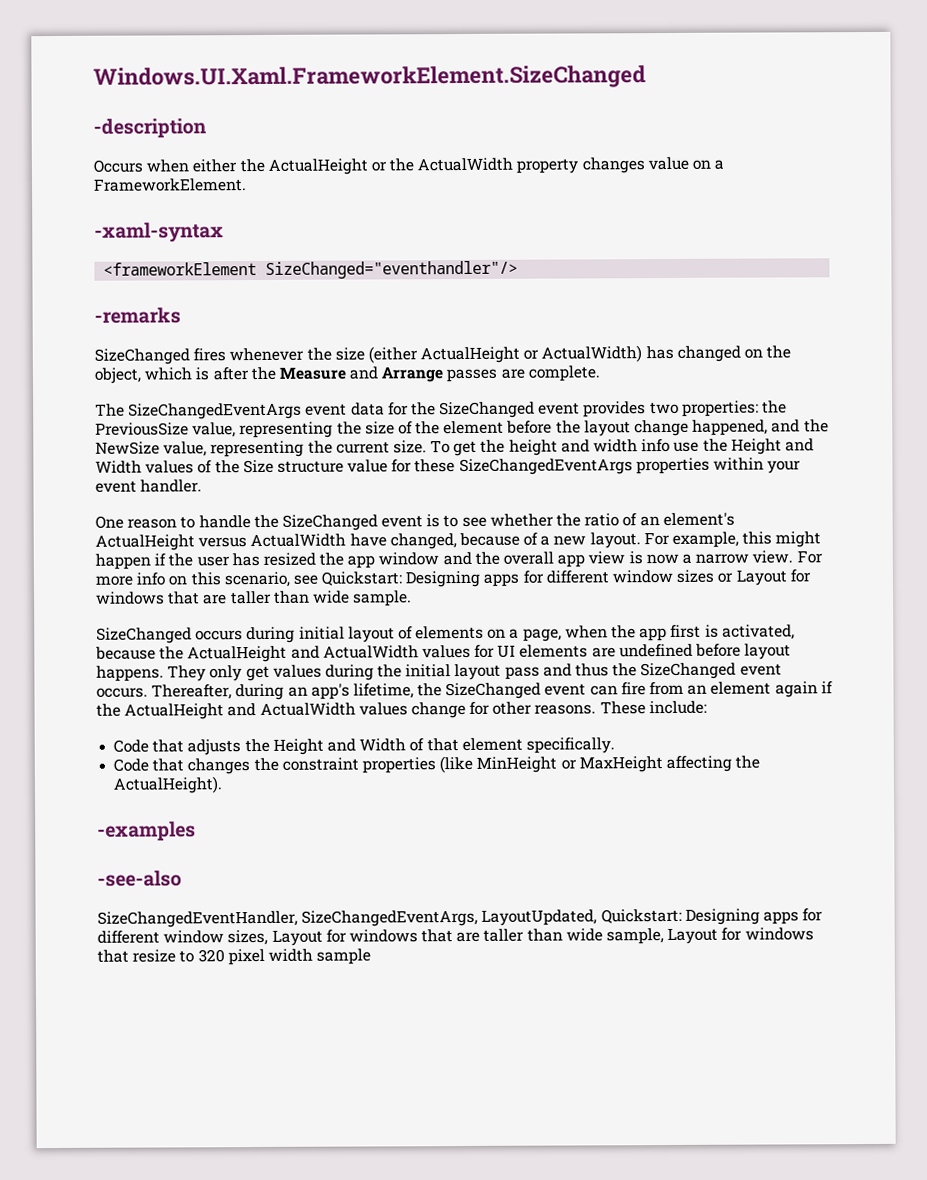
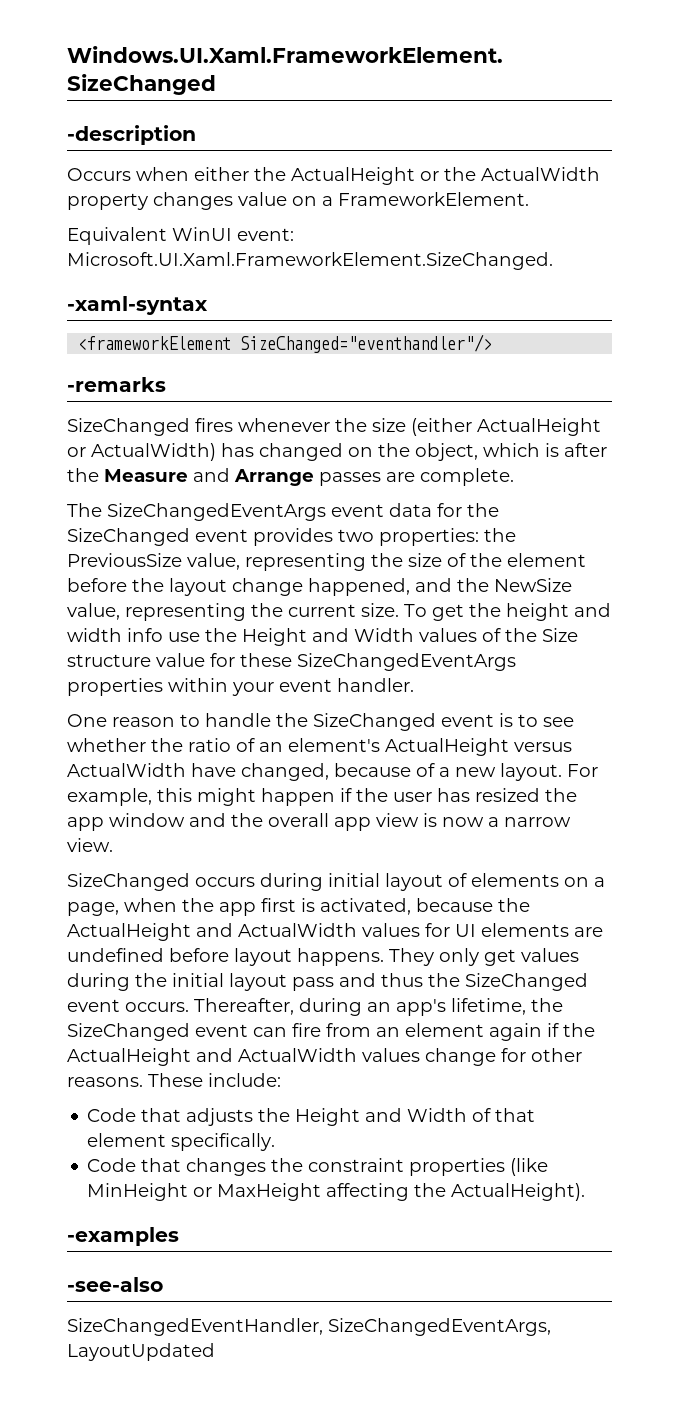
(247, 185) none -> [67,227,294,245] [67,252,553,270] // Equivalent WinUI event: Microsoft.UI.Xaml.FrameworkElement.SizeChanged.
[796,550,823,564] [95,569,811,588] [96,590,413,607] For more info on this scenario, see Quickstart: Designing apps for different window sizes or Layout for windows that are taller than wide sample. -> (113, 845) none
[481,908,824,926] [97,927,814,946] [97,948,372,966] LayoutUpdated, Quickstart: Designing apps for different window sizes, Layout for windows that are taller than wide sample, Layout for windows that resize to 320 pixel width sample -> [67,1343,215,1361] LayoutUpdated

